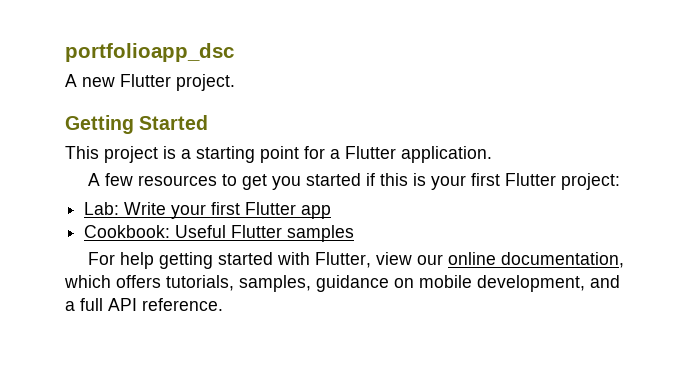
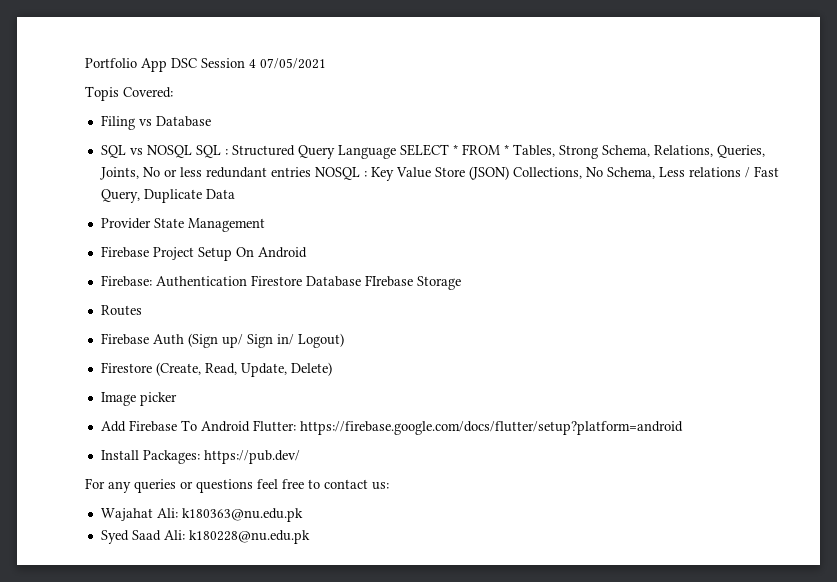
[65,43,234,62] [65,74,235,91] [65,115,209,134] [65,146,492,163] [88,173,621,190] [84,202,332,219] [84,225,355,242] [88,252,625,269] [64,275,620,292] [65,298,223,311] portfolioapp_dsc // A new Flutter project. // Getting Started // This project is a starting point for a Flutter application. // A few resources to get you started if this is your first Flutter project: // Lab: Write your first Flutter app // Cookbook: Useful Flutter samples // For help getting started with Flutter, view our online documentation, which offers tutorials, samples, guidance on mobile development, and a full API reference. -> [85,58,326,72] [85,86,173,101] [100,115,211,130] [100,144,765,159] [99,166,779,181] [100,189,235,203] [100,218,265,232] [100,246,307,261] [100,275,461,290] [100,305,142,316] [100,333,344,348] [100,362,332,377] [100,392,177,406] [100,420,683,435] [100,450,300,464] [85,478,389,493] [100,508,303,522] [100,530,310,544] Portfolio App DSC Session 4 07/05/2021 // Topis Covered: // Filing vs Database // SQL vs NOSQL SQL : Structured Query Language SELECT * FROM * Tables, Strong Schema, Relations, Queries, Joints, No or less redundant entries NOSQL : Key Value Store (JSON) Collections, No Schema, Less relations / Fast Query, Duplicate Data // Provider State Management // Firebase Project Setup On Android // Firebase: Authentication Firestore Database FIrebase Storage // Routes // Firebase Auth (Sign up/ Sign in/ Logout) // Firestore (Create, Read, Update, Delete) // Image picker // Add Firebase To Android Flutter: https://firebase.google.com/docs/flutter/setup?platform=android // Install Packages: https://pub.dev/ // For any queries or questions feel free to contact us: // Wajahat Ali: k180363@nu.edu.pk // Syed Saad Ali: k180228@nu.edu.pk

